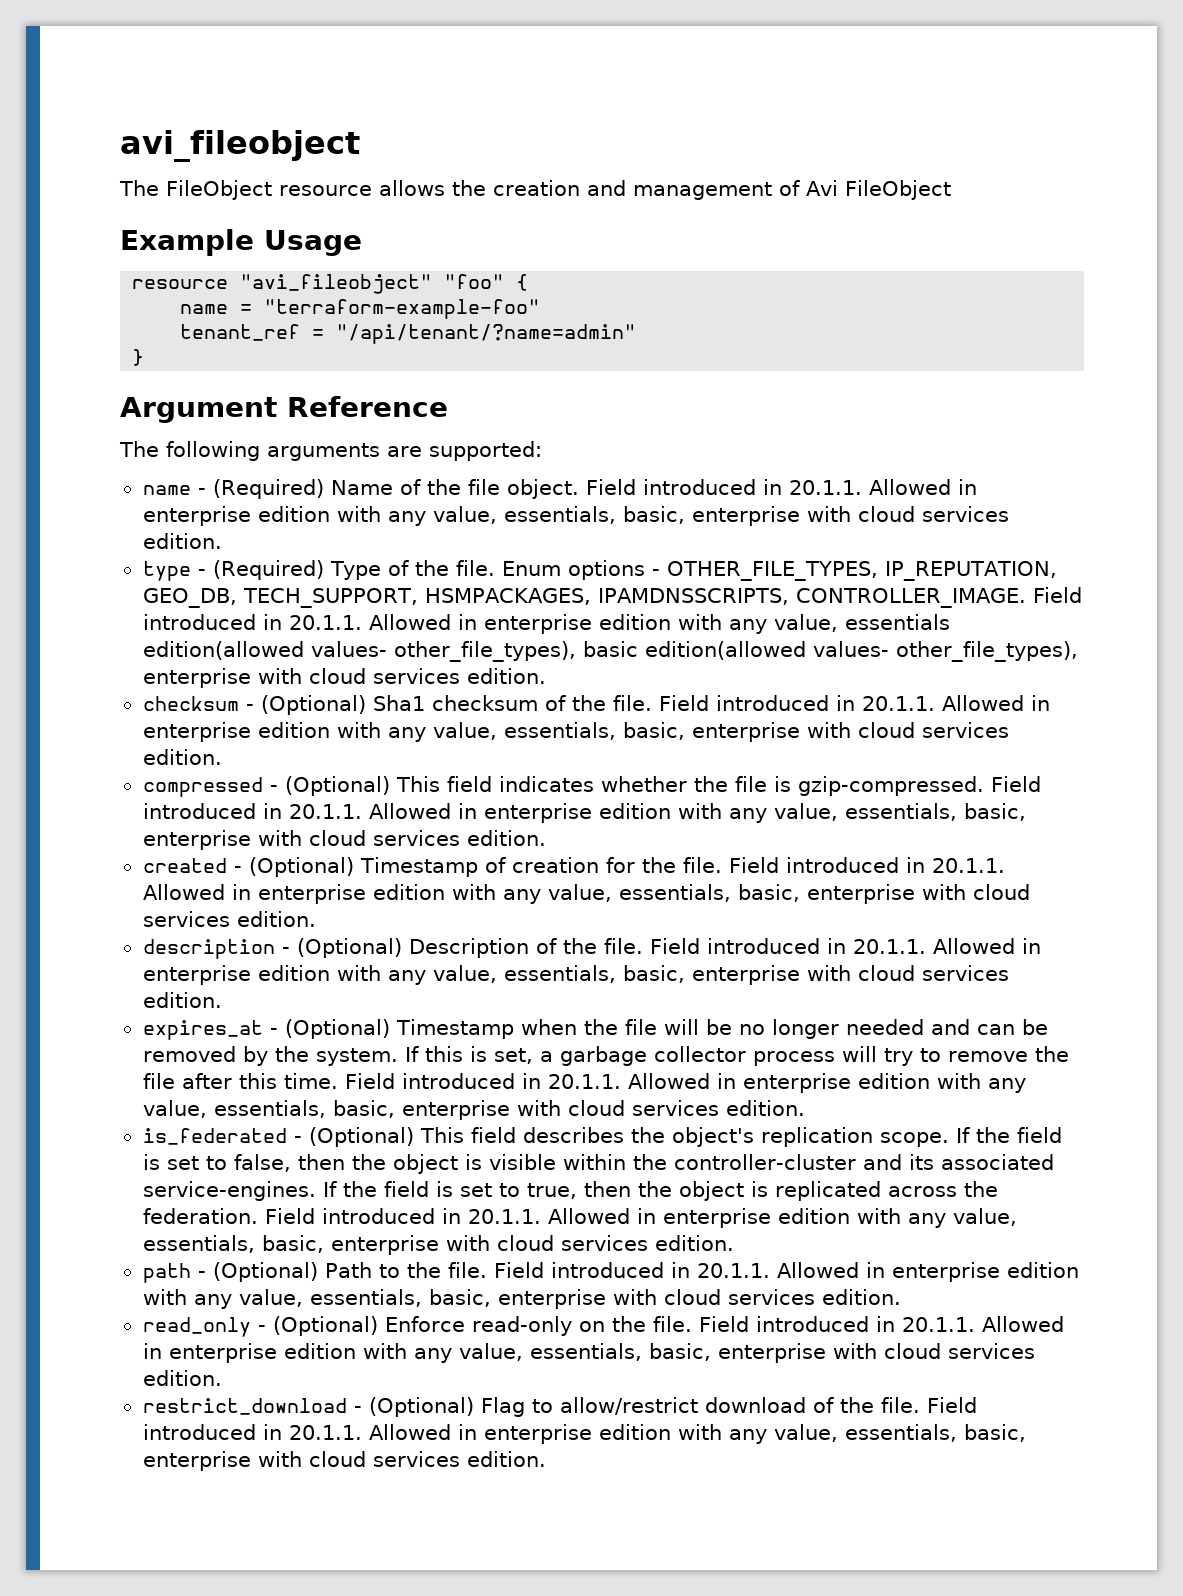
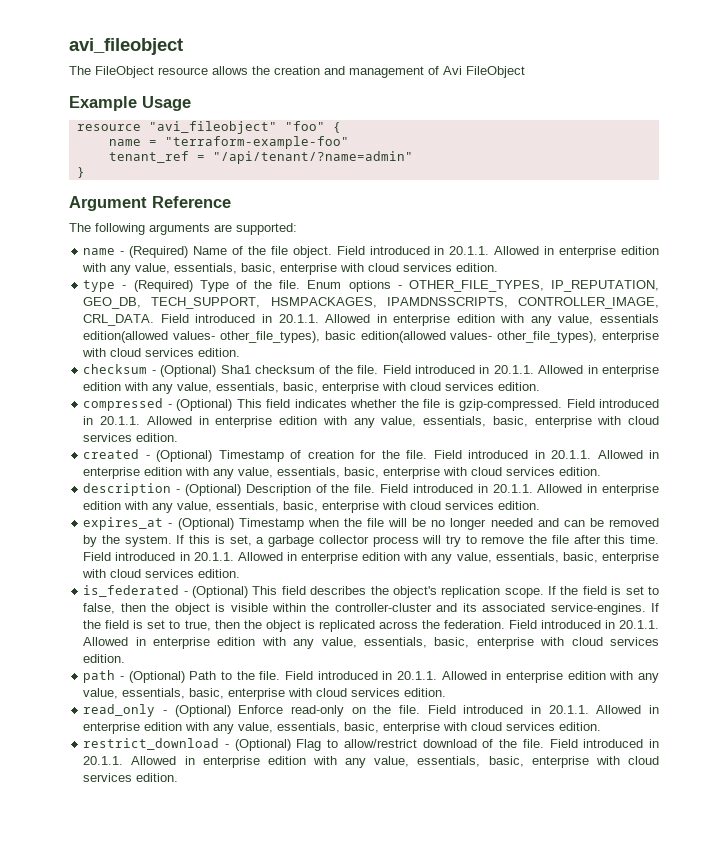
[795,588,1026,608] CONTROLLER_IMAGE. -> [518,297,659,309] [83,314,155,326] CONTROLLER_IMAGE, CRL_DATA.

